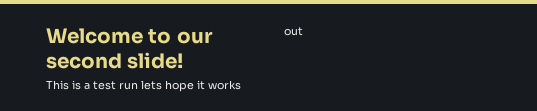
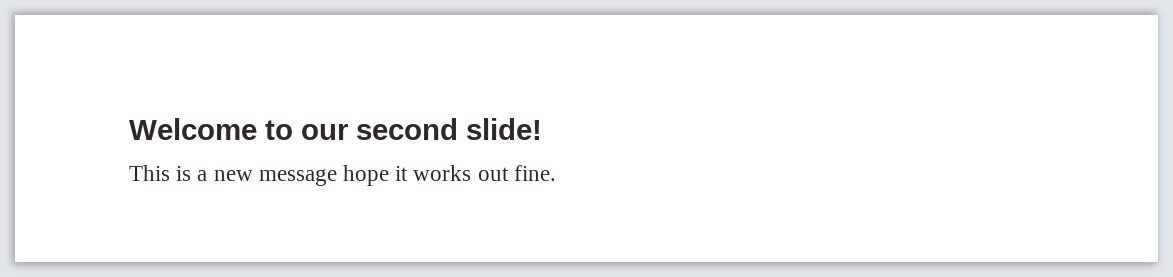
[93,80,162,90] test run lets -> [213,169,337,186] new message
(303, 31) none -> [513,165,556,181] fine.

